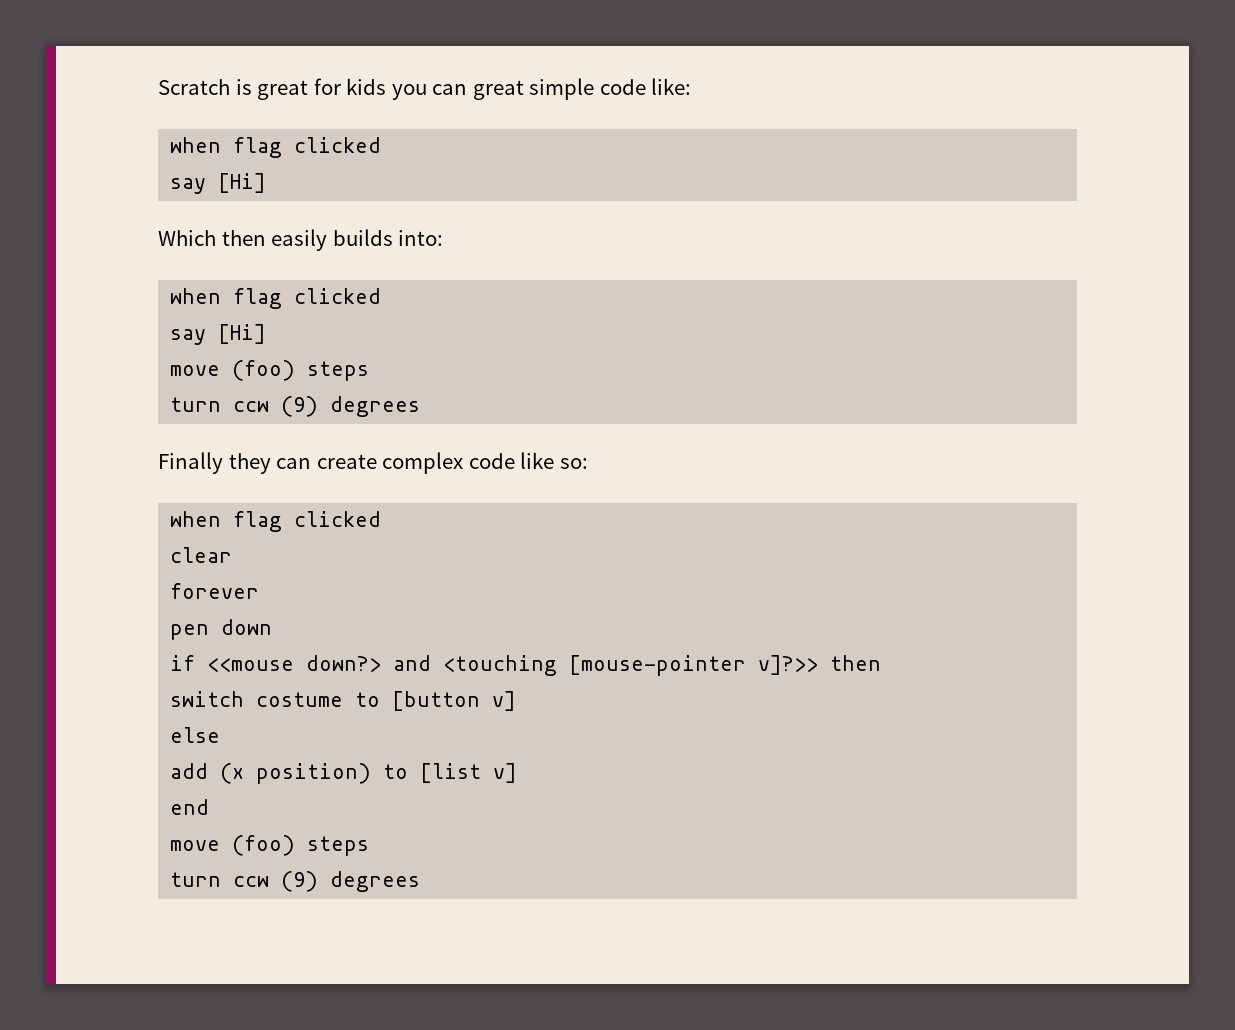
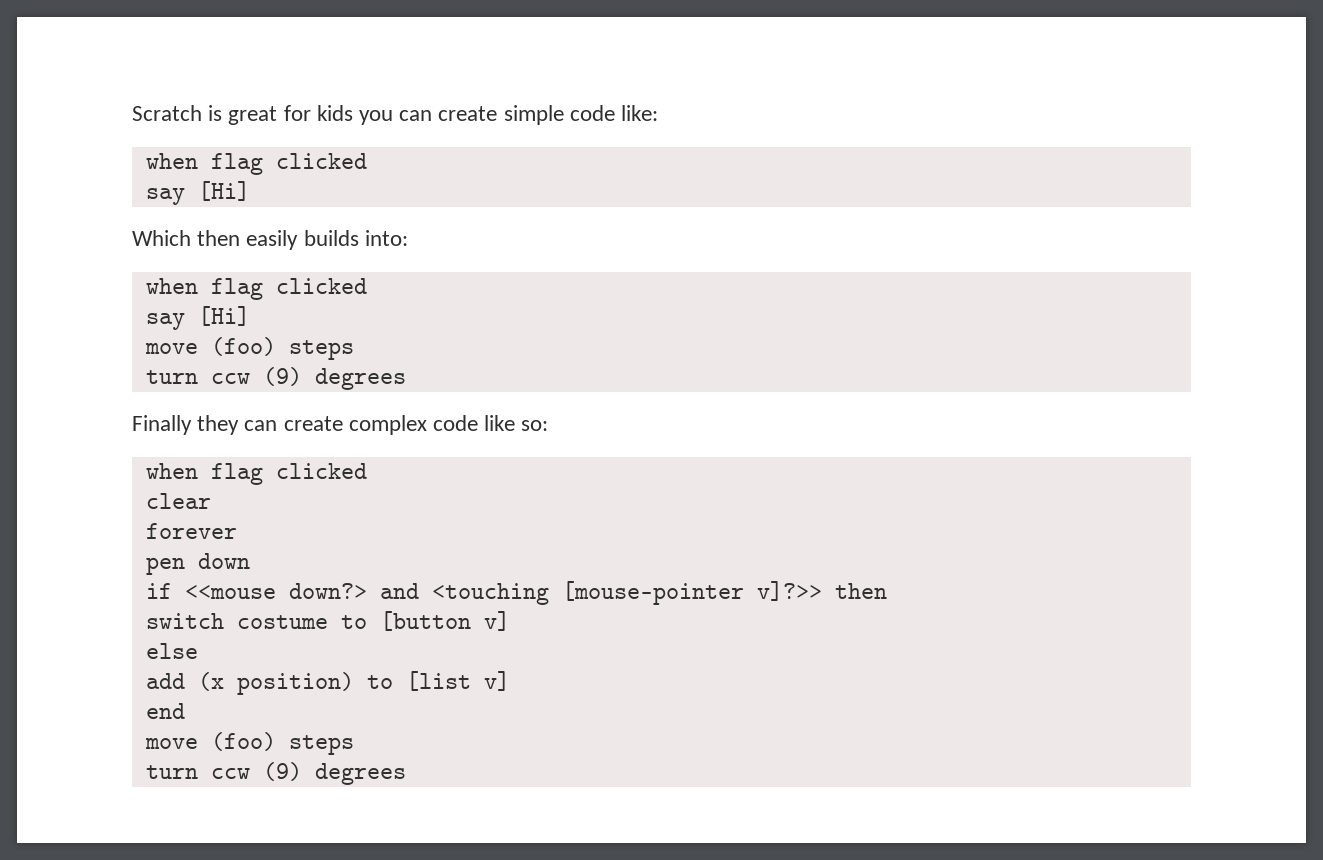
[472,80,524,100] great -> [438,106,498,121] create

